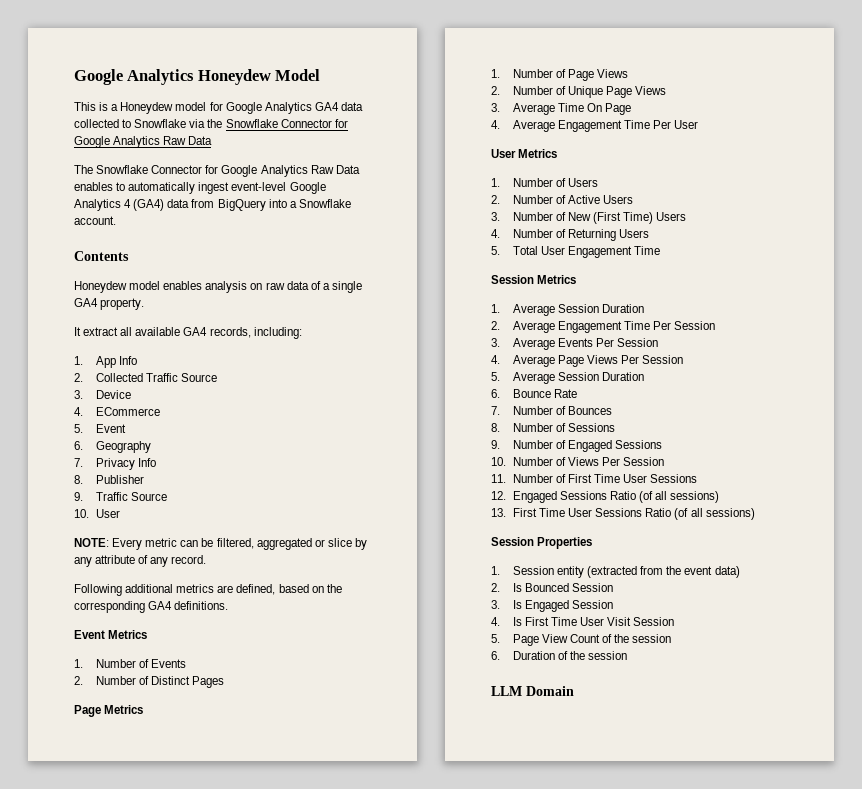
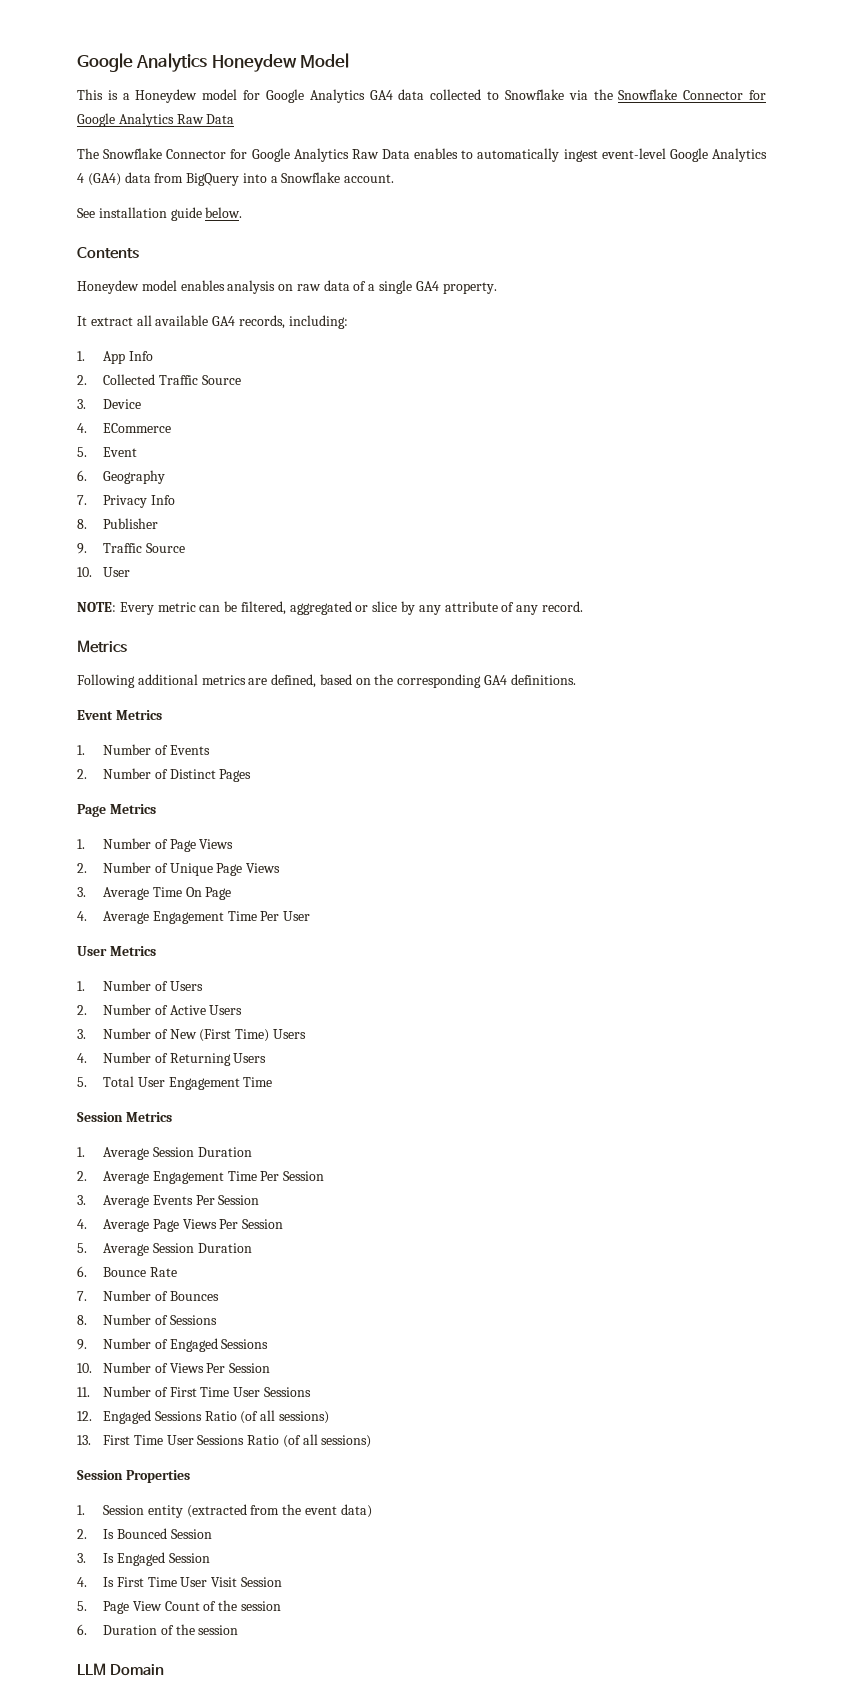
(116, 220) none -> [77,207,243,221] // See installation guide below.
(207, 559) none -> [77,640,127,653] // Metrics

